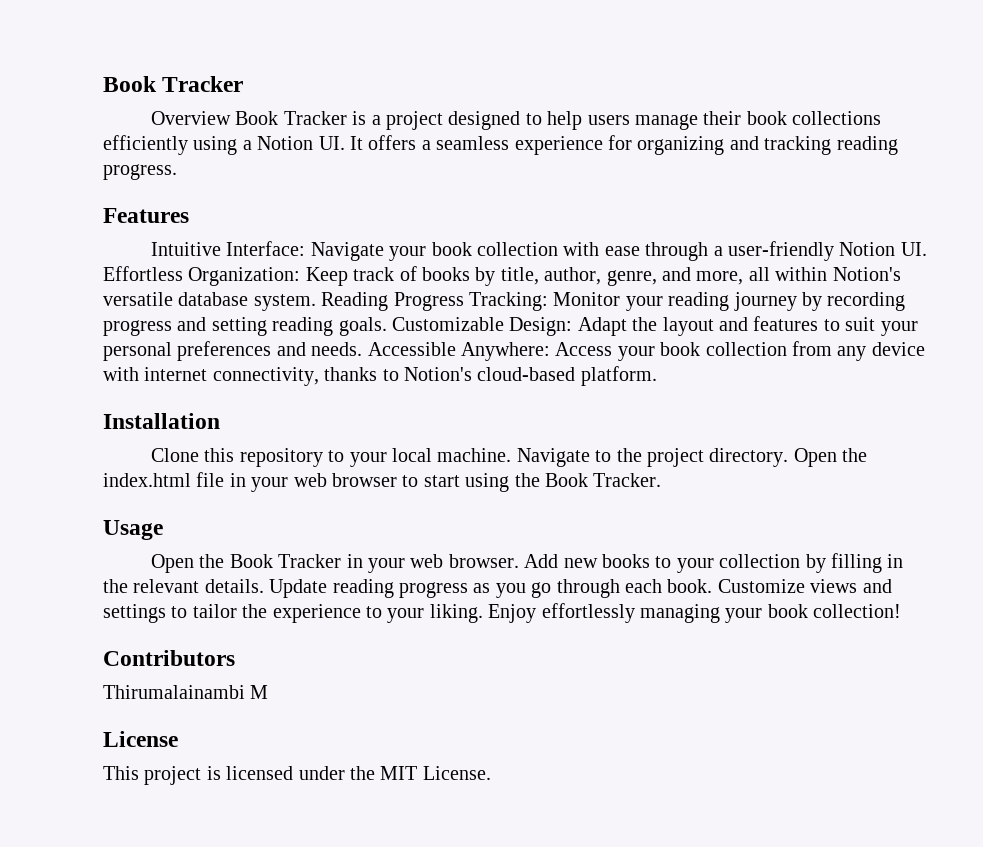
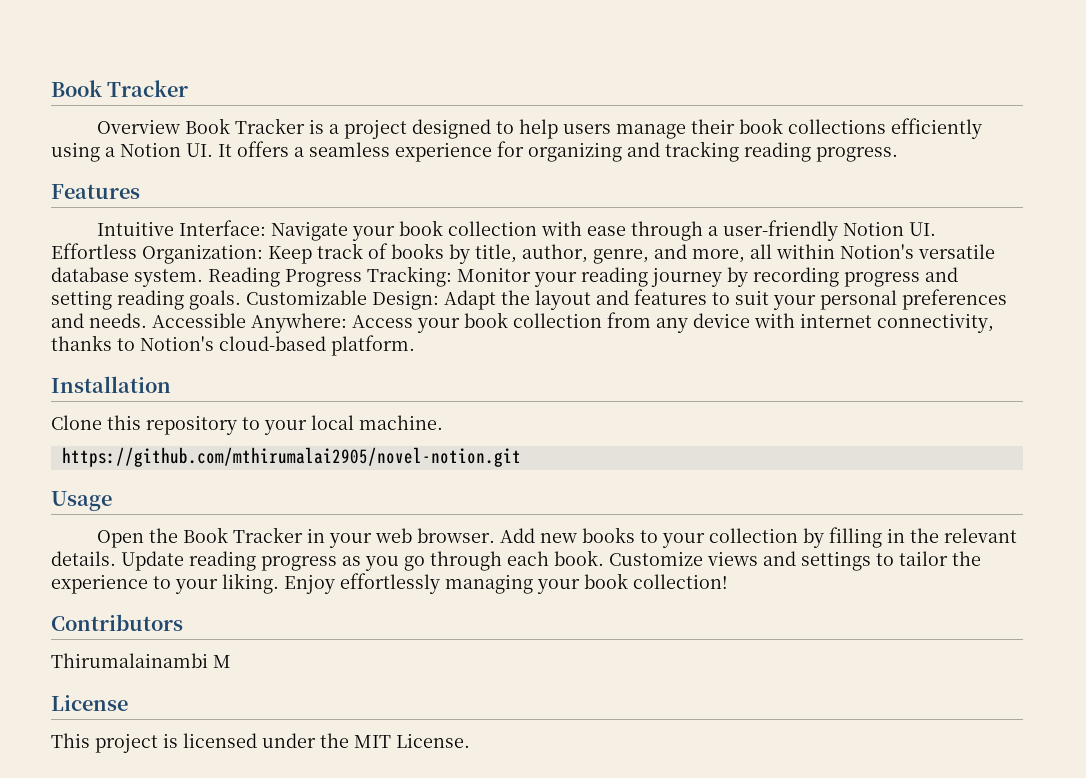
[516,448,868,467] [103,472,662,492] Navigate to the project directory. Open the index.html file in your web browser to start using the Book Tracker. -> [61,447,521,467] // https://github.com/mthirumalai2905/novel-notion.git

